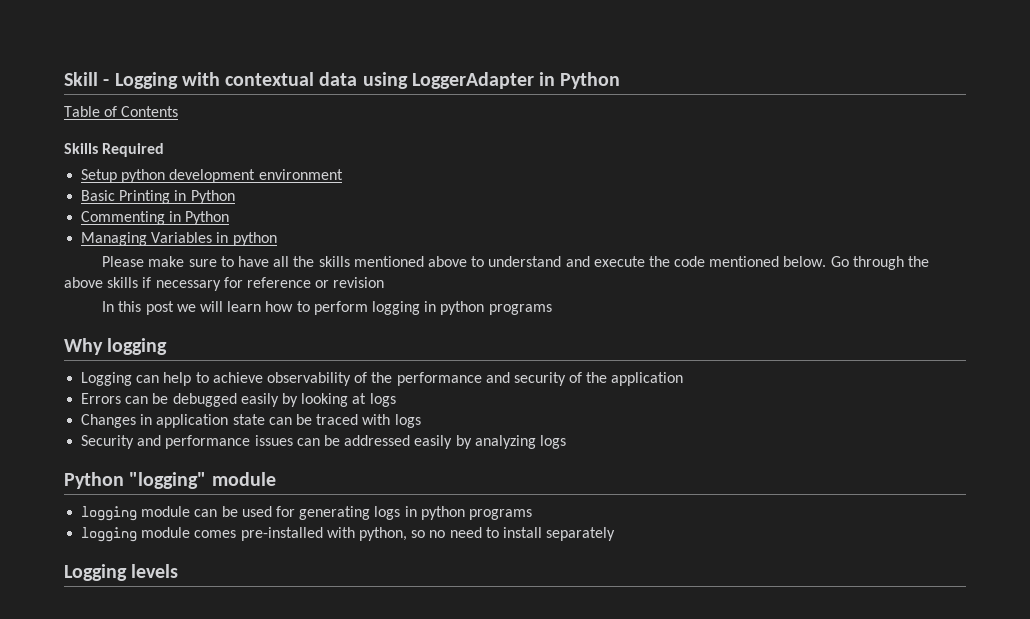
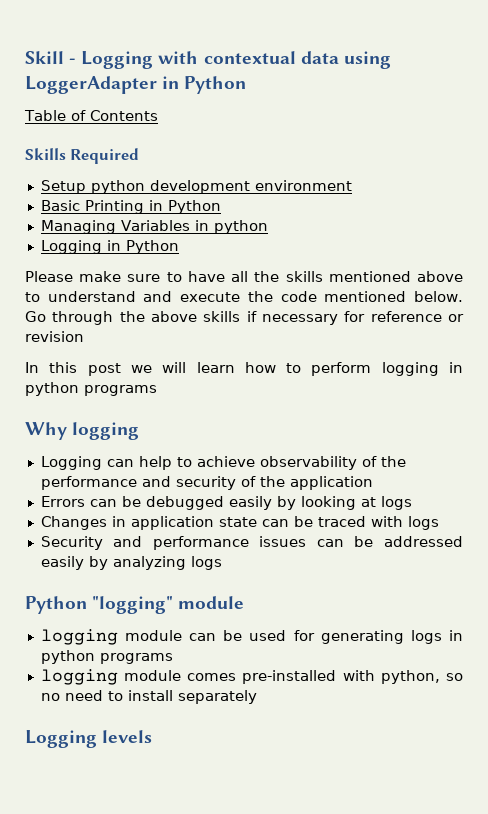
[81,211,230,225] // Commenting in Python -> (221, 207) none
(277, 239) none -> [40,240,179,254] // Logging in Python

